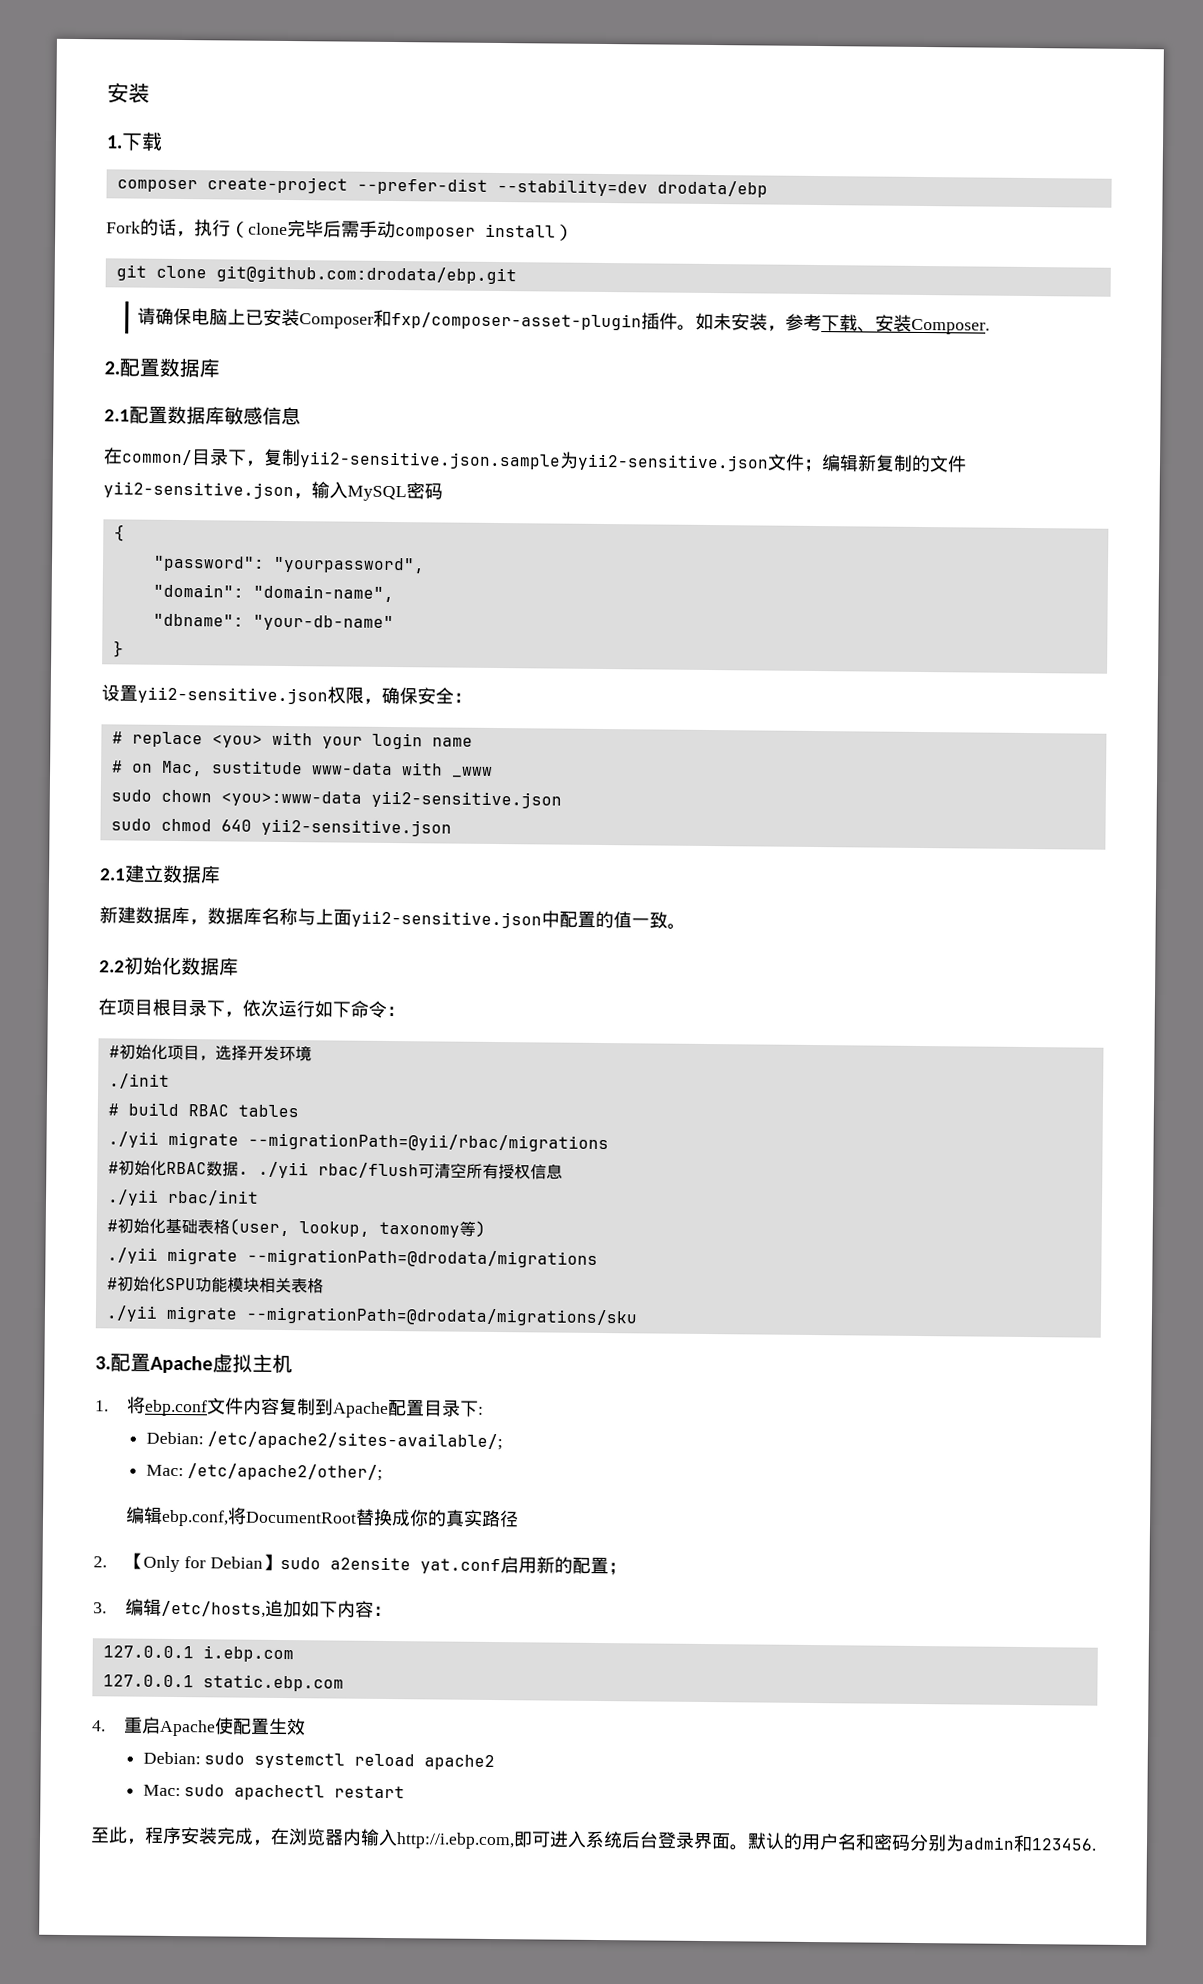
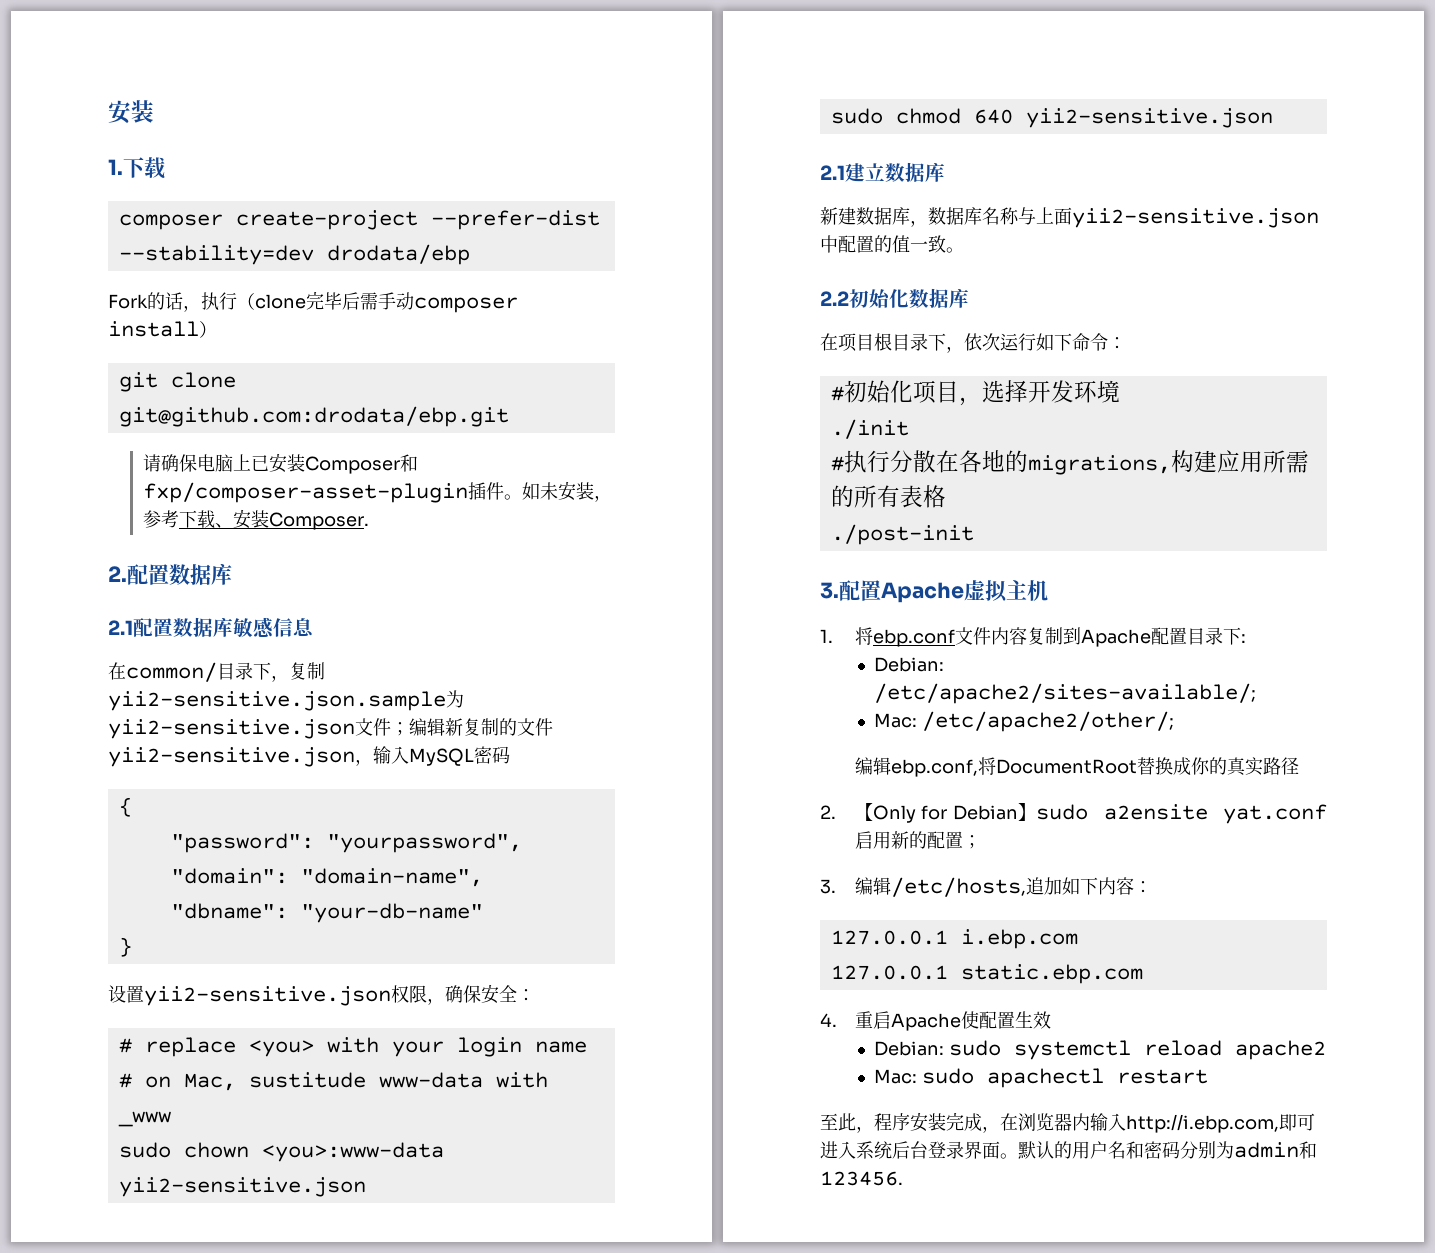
[127,1102,299,1118] [107,1131,609,1153] [107,1160,563,1180] [106,1189,259,1206] [106,1218,486,1238] [106,1247,598,1268] [106,1276,324,1294] [105,1305,638,1327] build RBAC tables // ./yii migrate --migrationPath=@yii/rbac/migrations // #初始化RBAC数据. ./yii rbac/flush可清空所有授权信息 // ./yii rbac/init // #初始化基础表格(user, lookup, taxonomy等) // ./yii migrate --migrationPath=@drodata/migrations // #初始化SPU功能模块相关表格 // ./yii migrate --migrationPath=@drodata/migrations/sku -> [843,450,1309,475] [830,485,946,508] [830,524,974,545] 执行分散在各地的migrations,构建应用所需的所有表格 // ./post-init

